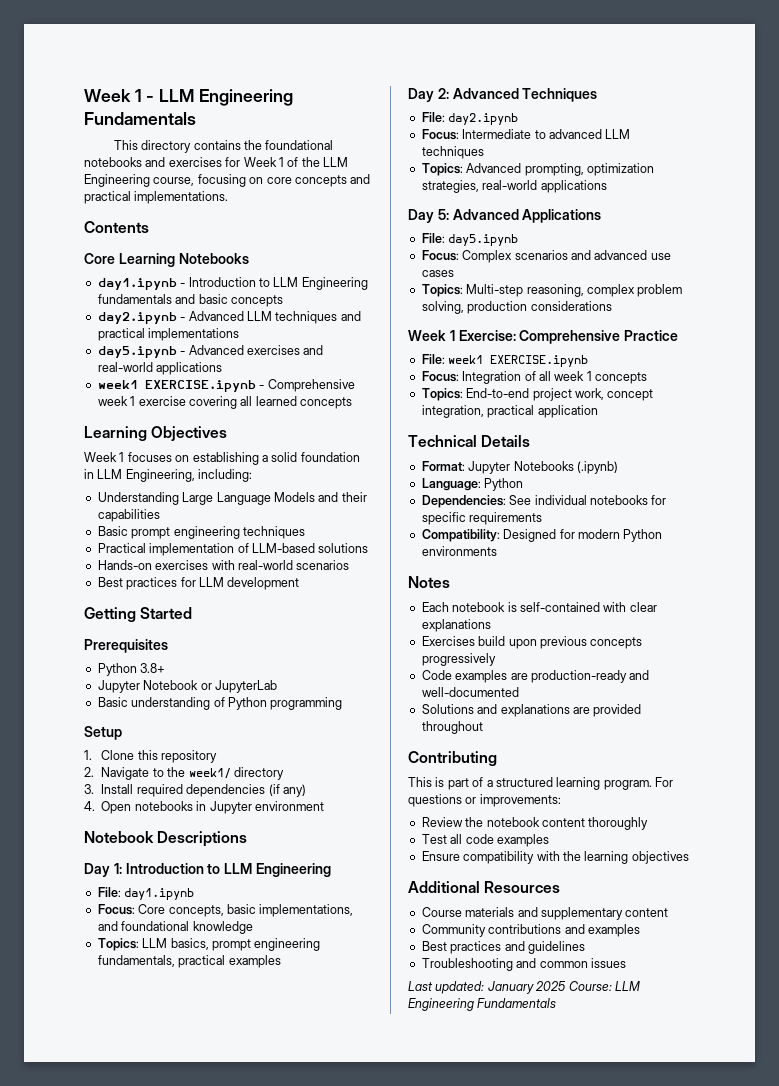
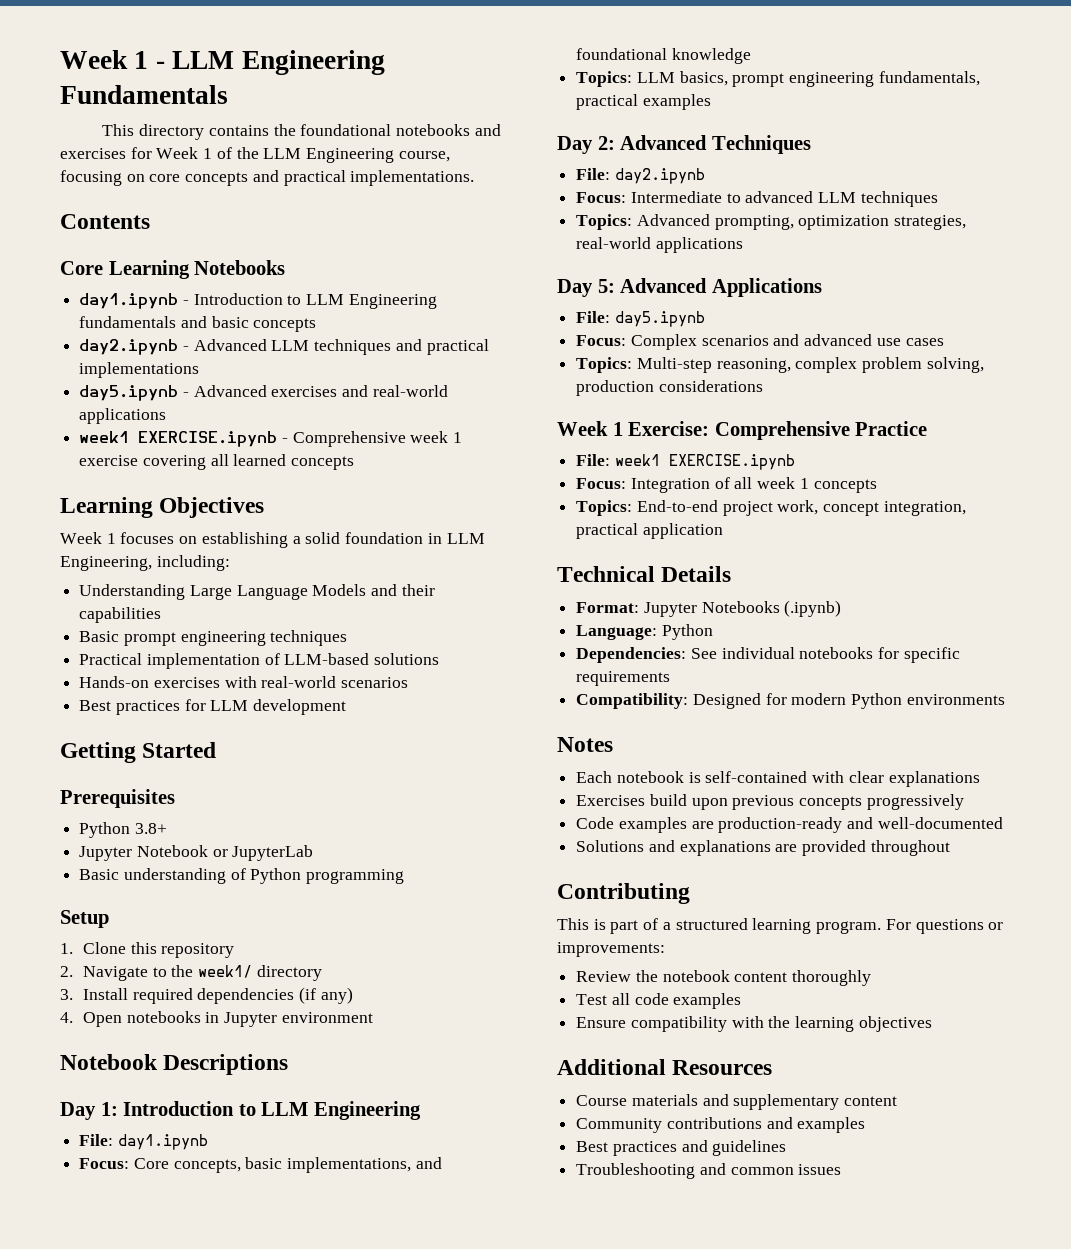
[408,981,640,994] [408,998,557,1011] // Last updated: January 2025 Course: LLM Engineering Fundamentals -> (842, 1169) none

